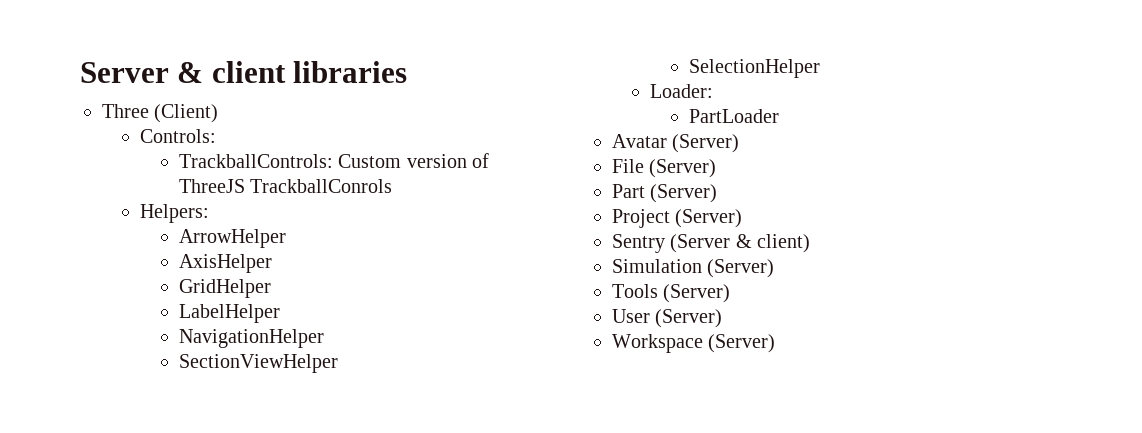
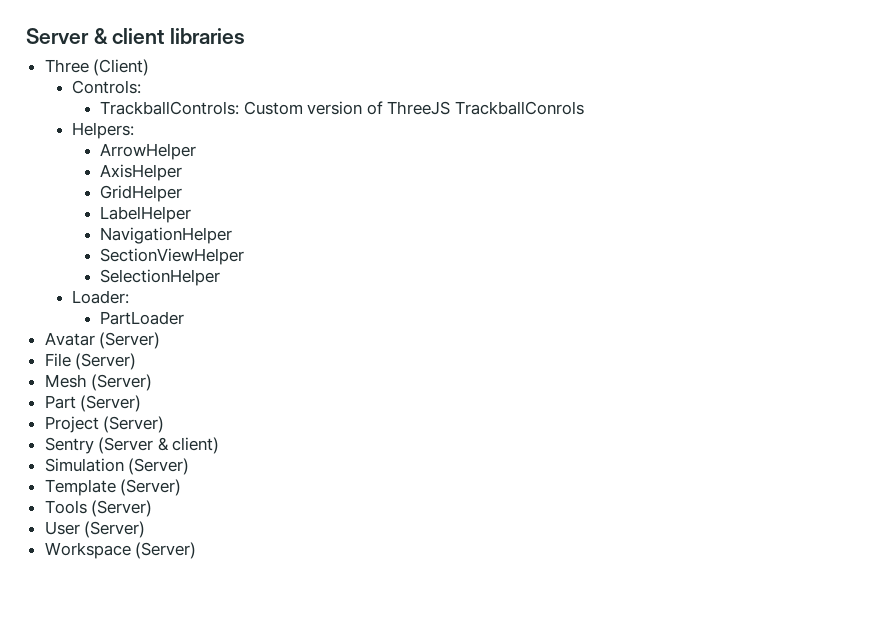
(717, 168) none -> [44,374,153,391] // Mesh (Server)
(775, 268) none -> [44,479,182,496] // Template (Server)

